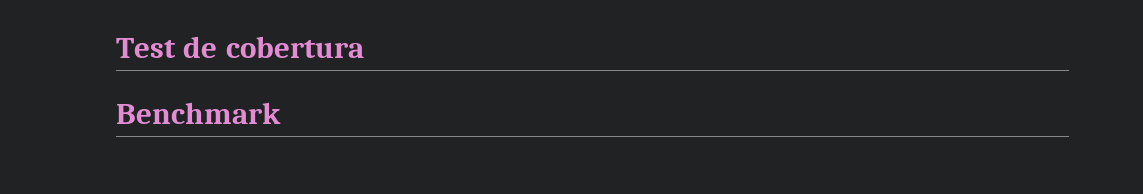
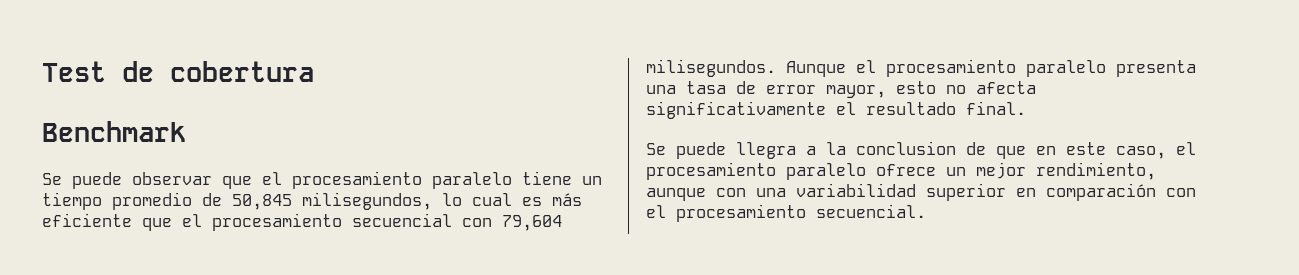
(281, 113) none -> [42,171,602,189] [42,192,582,210] [42,213,562,231] [646,59,1196,77] [646,81,1036,98] [646,101,1026,119] [646,141,1196,159] [646,162,1156,180] [646,183,1196,201] [646,204,926,222] // Se puede observar que el procesamiento paralelo tiene un tiempo promedio de 50,845 milisegundos, lo cual es más eficiente que el procesamiento secuencial con 79,604 milisegundos. Aunque el procesamiento paralelo presenta una tasa de error mayor, esto no afecta significativamente el resultado final. // Se puede llegra a la conclusion de que en este caso, el procesamiento paralelo ofrece un mejor rendimiento, aunque con una variabilidad superior en comparación con el procesamiento secuencial.

